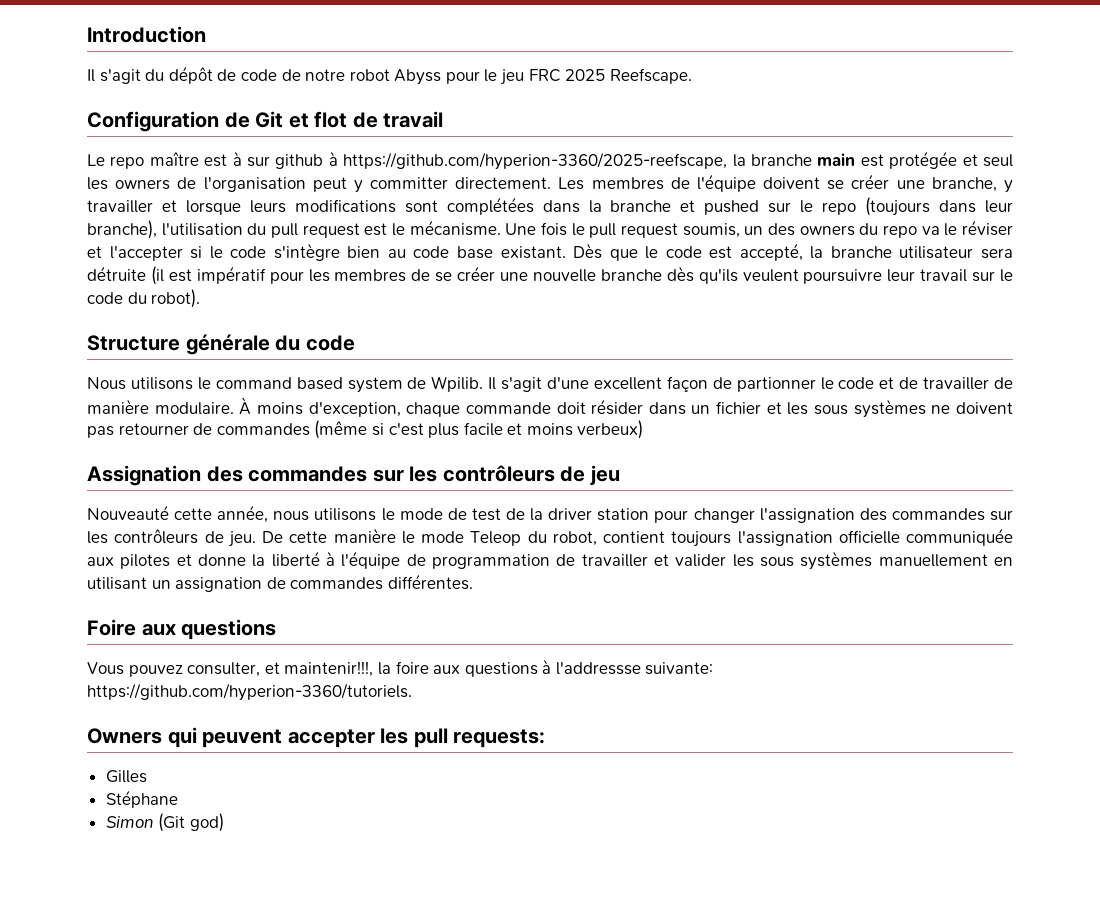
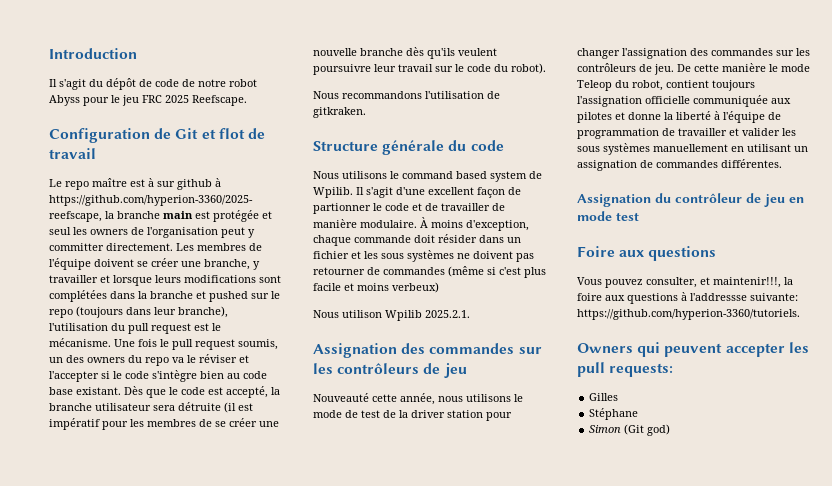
(201, 298) none -> [313,91,500,99] [313,107,366,118] // Nous recommandons l'utilisation de gitkraken.
(644, 429) none -> [313,310,470,321] // Nous utilison Wpilib 2025.2.1.
(473, 582) none -> [577,193,804,207] [577,211,639,221] // Assignation du contrôleur de jeu en mode test

